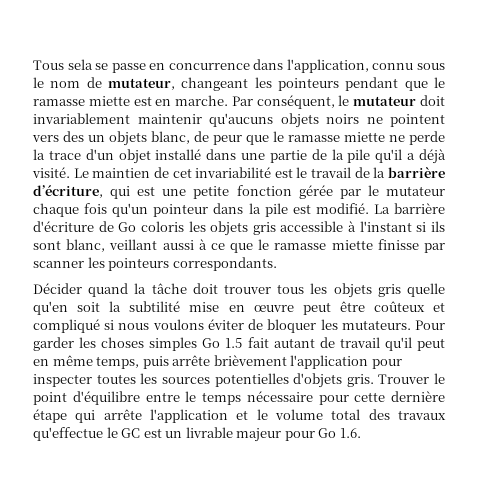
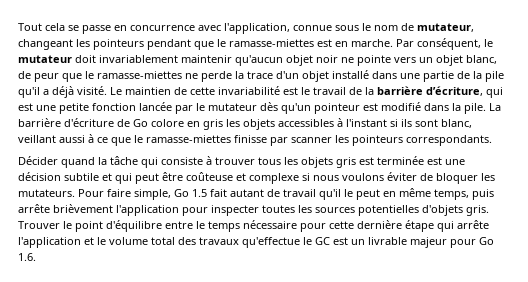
[33,59,93,70] Tous sela -> [18,23,65,31] Tout cela
[253,59,414,73] dans l'application, connu -> [198,23,332,34] avec l'application, connue
[33,96,130,106] ramasse miette -> [229,39,314,47] ramasse-miettes
[209,113,445,128] [32,131,147,146] qu'aucuns objets noirs ne pointent vers des un objets -> [235,55,463,66] qu'aucun objet noir ne pointe vers un objet
[288,132,385,142] ramasse miette -> [97,71,182,79] ramasse-miettes
[172,168,192,178] cet -> [190,87,215,95] cette
[298,185,333,199] gérée -> [139,102,172,111] lancée
[33,203,369,217] chaque fois qu'un pointeur dans la pile est modifié. -> [260,102,486,114] dès qu'un pointeur est modifié dans la pile.
[140,221,344,236] coloris les objets gris accessible -> [151,119,334,130] colore en gris les objets accessibles
[274,240,373,250] ramasse miette -> [146,135,231,143] ramasse-miettes
[192,283,218,294] doit -> [141,156,212,168] qui consiste à
[406,283,445,297] [33,301,446,315] [33,319,100,333] quelle qu'en soit la subtilité mise en œuvre peut être coûteux et compliqué -> [359,156,465,165] [18,172,299,184] est terminée est une décision subtile et qui peut être coûteuse et complexe
[33,337,198,351] garder les choses simples -> [107,189,171,200] faire simple,
(412, 344) none -> [344,189,353,197] le

